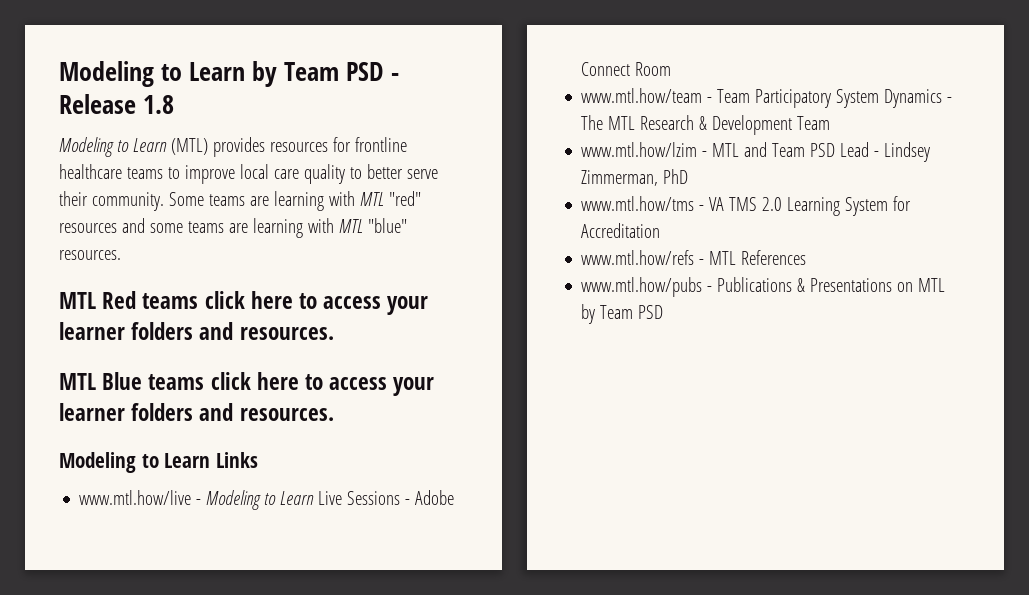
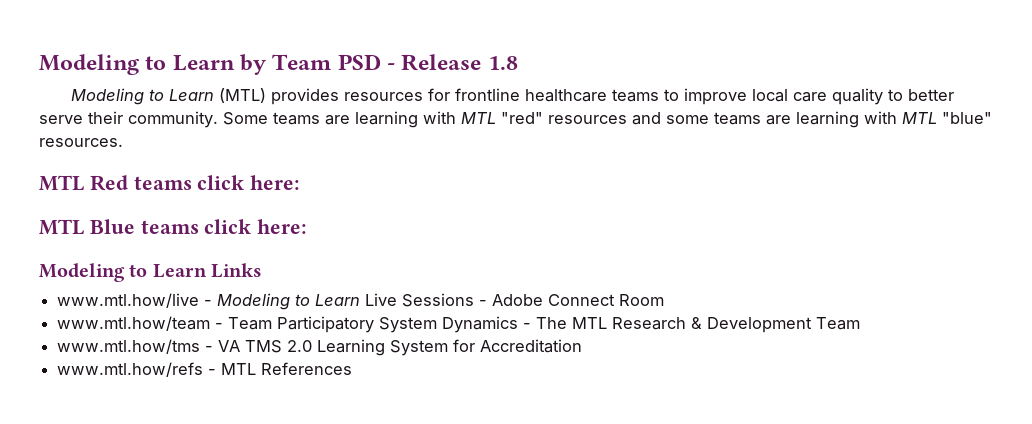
[250,291,429,315] [59,322,334,340] [59,372,435,396] [59,403,334,421] here to access your learner folders and resources. // MTL Blue teams click here to access your learner folders and resources. -> [250,175,301,190] [39,219,308,235] here: // MTL Blue teams click here:
[581,142,931,162] [581,169,689,186] // www.mtl.how/lzim - MTL and Team PSD Lead - Lindsey Zimmerman, PhD -> (861, 323) none
[581,277,946,297] [581,304,664,324] // www.mtl.how/pubs - Publications & Presentations on MTL by Team PSD -> (353, 368) none

